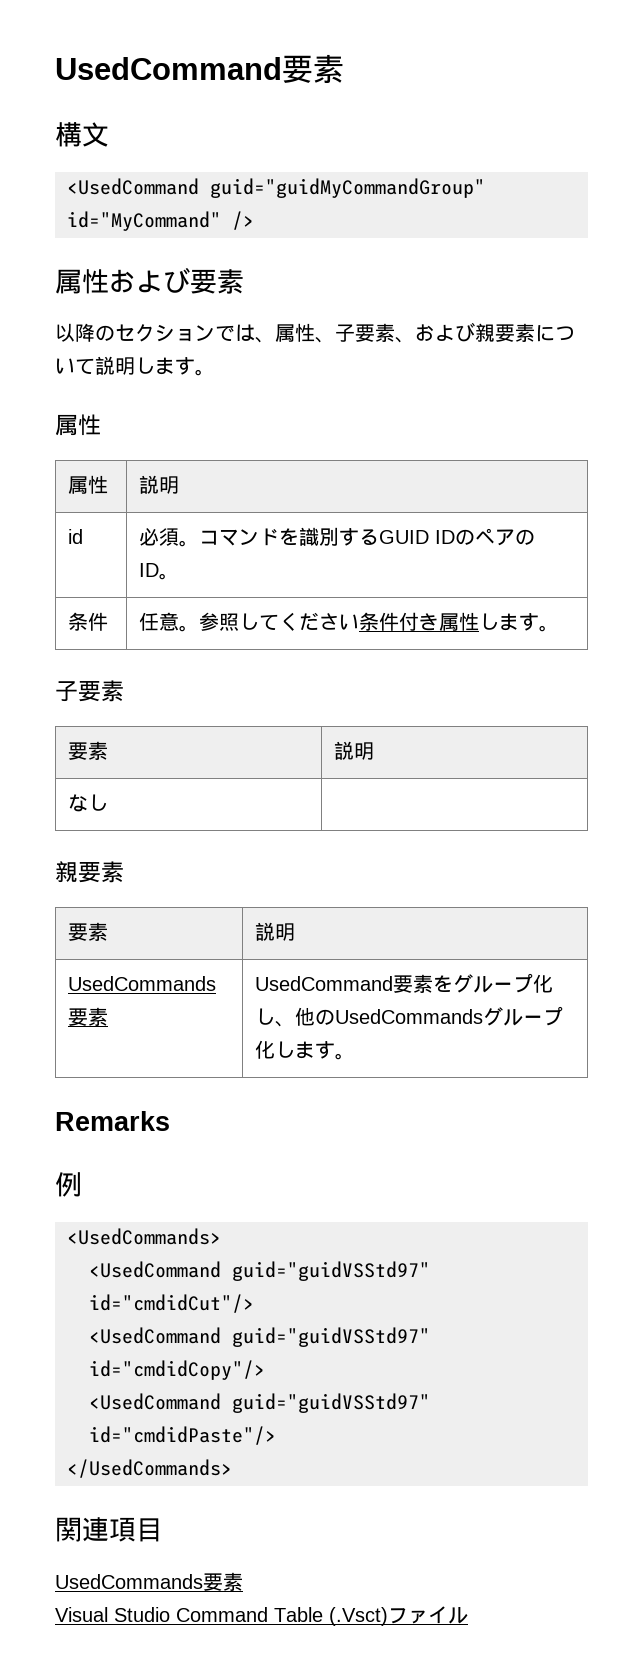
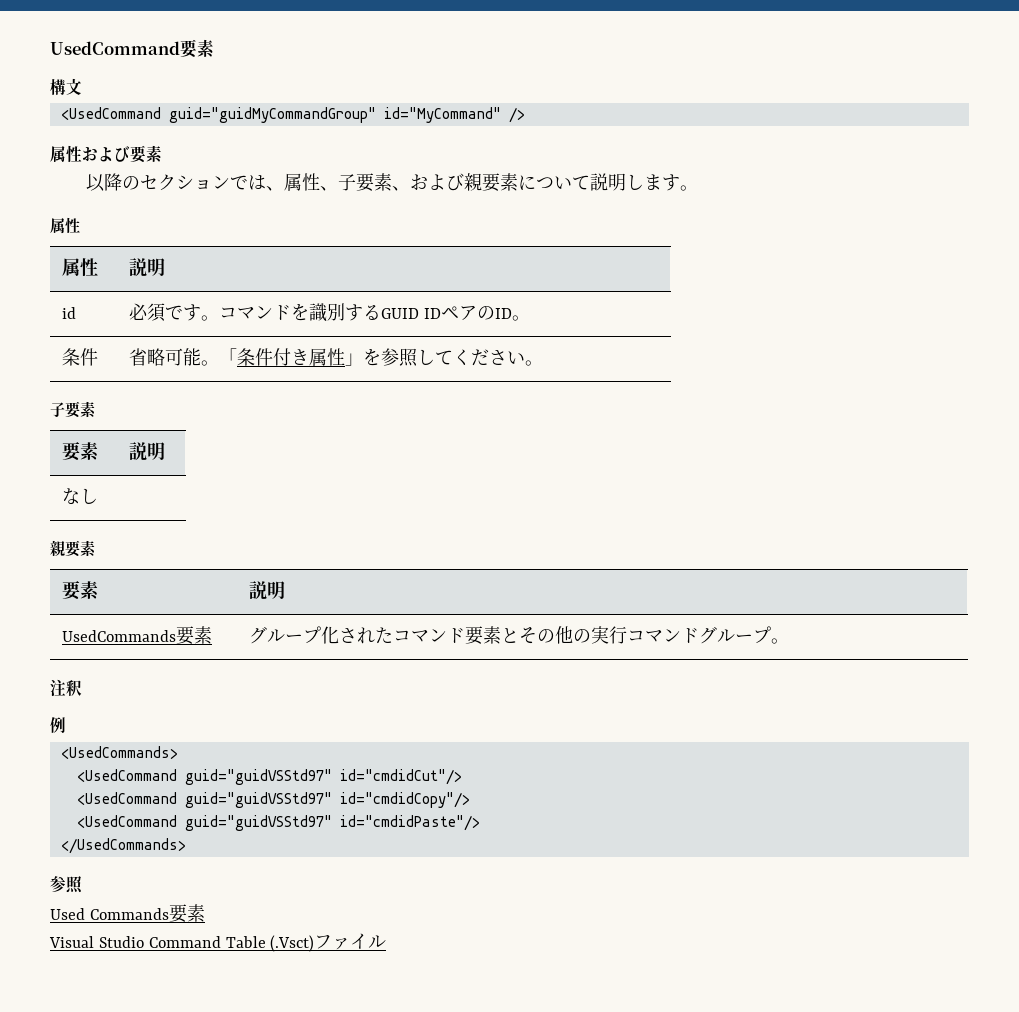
(180, 537) none -> [165,304,202,321] です
[455,529,476,545] の -> (442, 313) none
[139,612,540,632] 任意。参照してください条件付き属性します -> [129,348,526,367] 省略可能。「条件付き属性」を参照してください
[255,973,554,993] [255,1006,564,1027] [255,1040,356,1060] [55,1111,170,1131] UsedCommand要素をグループ化し、他のUsedCommandsグループ化します。 // Remarks -> [249,626,790,645] [50,679,82,697] グループ化されたコマンド要素とその他の実行コマンドグループ。 // 注釈
[55,1517,163,1542] [55,1574,203,1589] 関連項目 // UsedCommands -> [50,876,83,894] [50,908,169,920] 参照 // Used Commands

